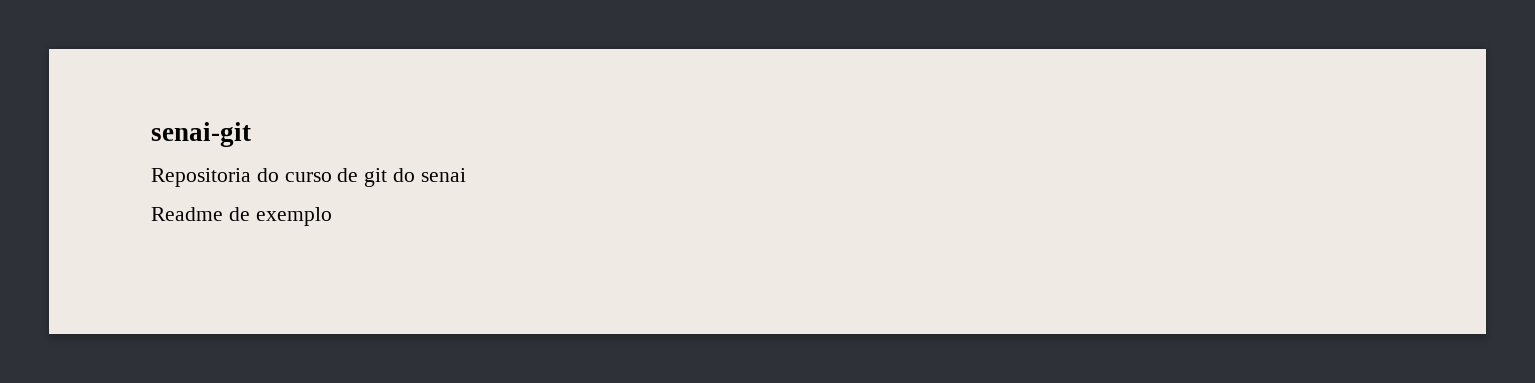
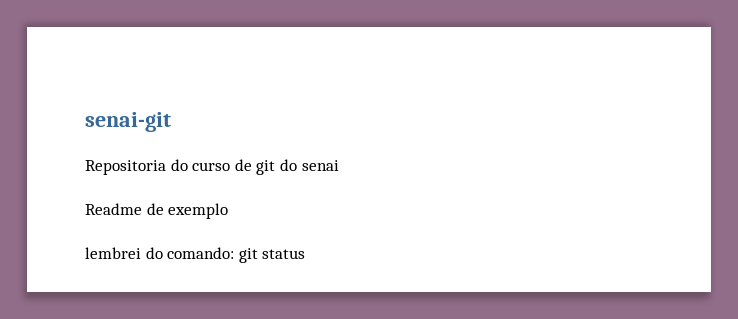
(332, 216) none -> [85,247,306,263] // lembrei do comando: git status

